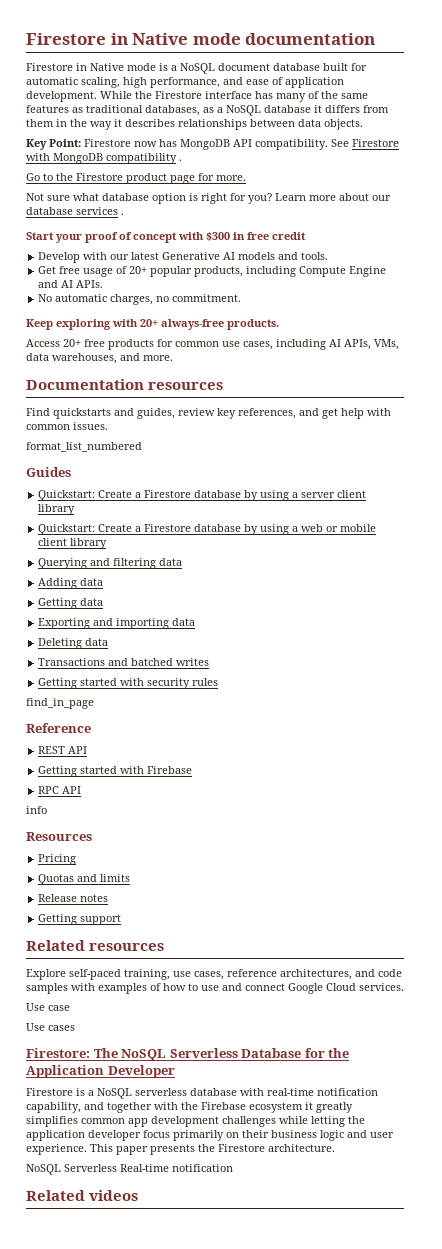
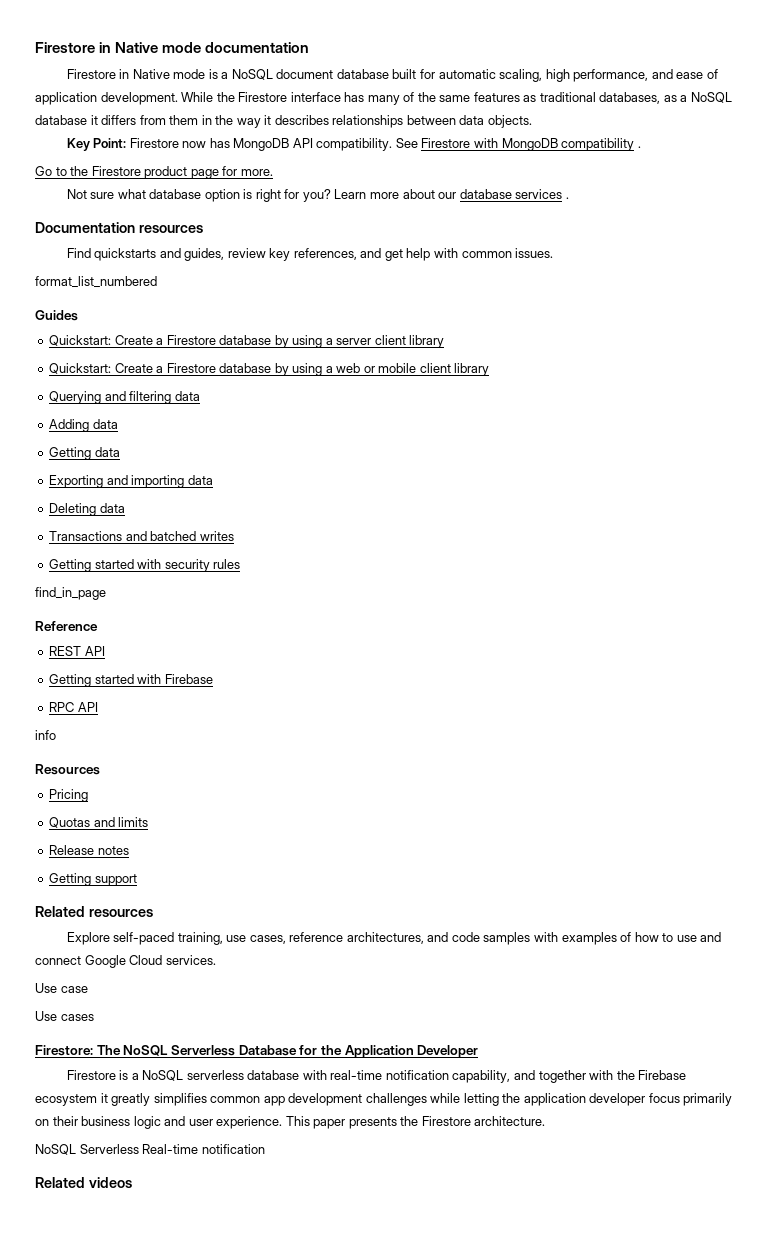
[26,232,306,243] [38,252,329,263] [38,266,387,277] [38,280,104,288] [38,294,242,305] [26,319,279,330] [26,339,399,350] [26,353,173,364] // Start your proof of concept with $300 in free credit // Develop with our latest Generative AI models and tools. // Get free usage of 20+ popular products, including Compute Engine and AI APIs. // No automatic charges, no commitment. // Keep exploring with 20+ always-free products. // Access 20+ free products for common use cases, including AI APIs, VMs, data warehouses, and more. -> (569, 198) none

